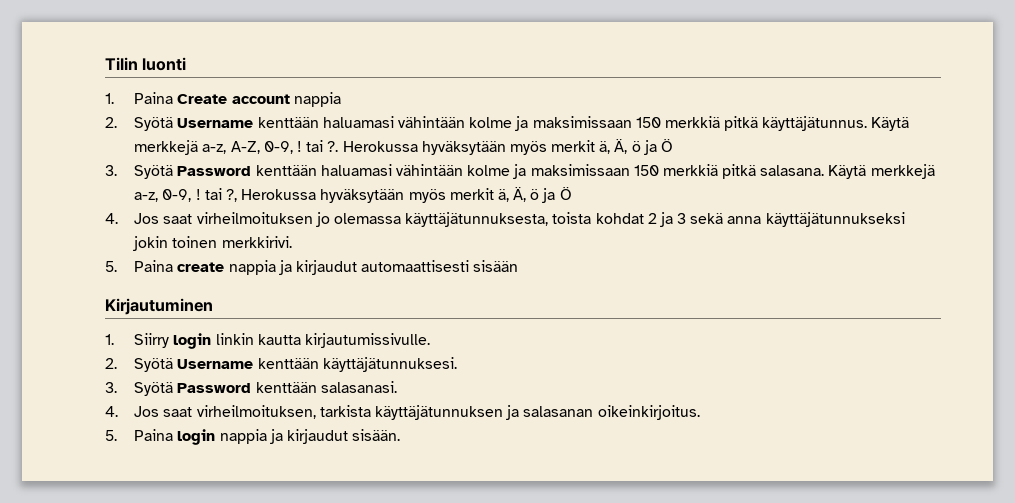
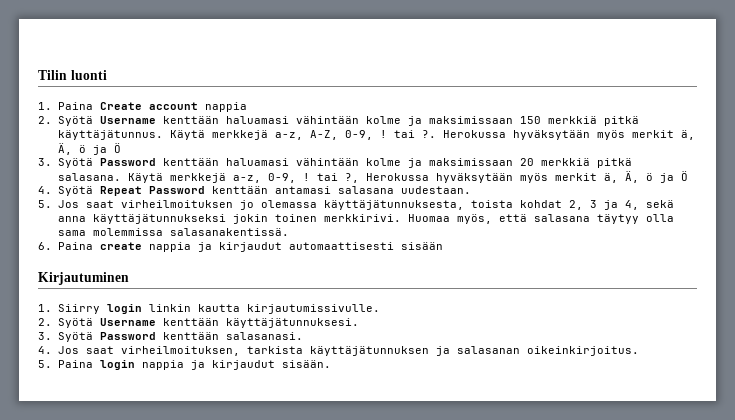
[633,165,659,176] 150 -> [519,158,534,166] 20
(118, 218) none -> [57,186,471,196] [38,200,52,208] Syötä Repeat Password kenttään antamasi salasana uudestaan. // 5.
[647,212,687,227] 2 ja 3 -> [568,200,639,210] 2, 3 ja 4,
[105,261,117,272] // 5. -> [407,214,674,224] [57,228,289,236] [38,242,52,250] Huomaa myös, että salasana täytyy olla sama molemmissa salasanakentissä. // 6.

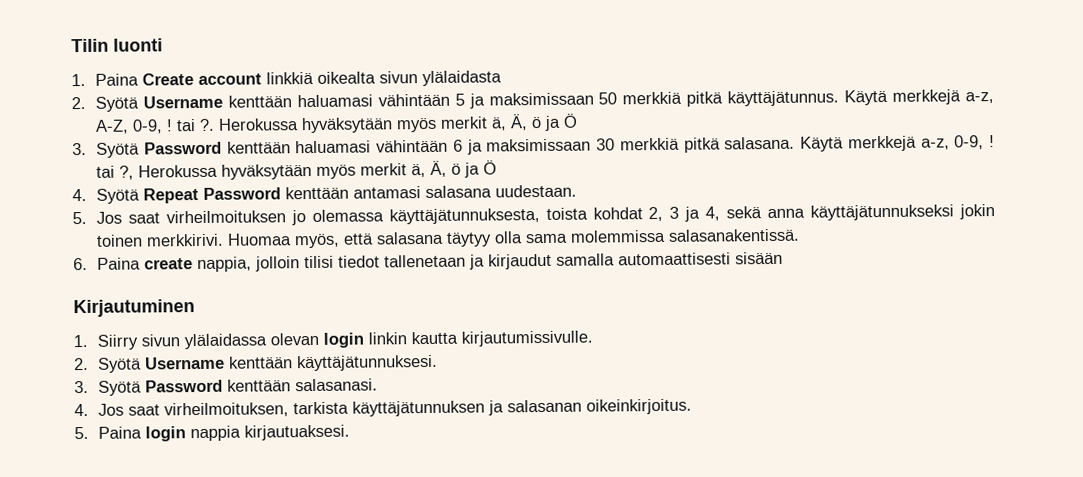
[204,102,247,112] nappia -> [266,70,503,87] linkkiä oikealta sivun ylälaidasta
[365,116,541,126] kolme ja maksimissaan 150 -> [454,92,618,109] 5 ja maksimissaan 50
[365,158,534,168] kolme ja maksimissaan 20 -> [452,138,616,155] 6 ja maksimissaan 30
[148,242,282,252] nappia ja kirjaudut -> [197,253,616,273] nappia, jolloin tilisi tiedot tallenetaan ja kirjaudut samalla
(100, 309) none -> [141,332,320,350] sivun ylälaidassa olevan
[190,360,331,370] ja kirjaudut sisään. -> [244,424,351,441] kirjautuaksesi.

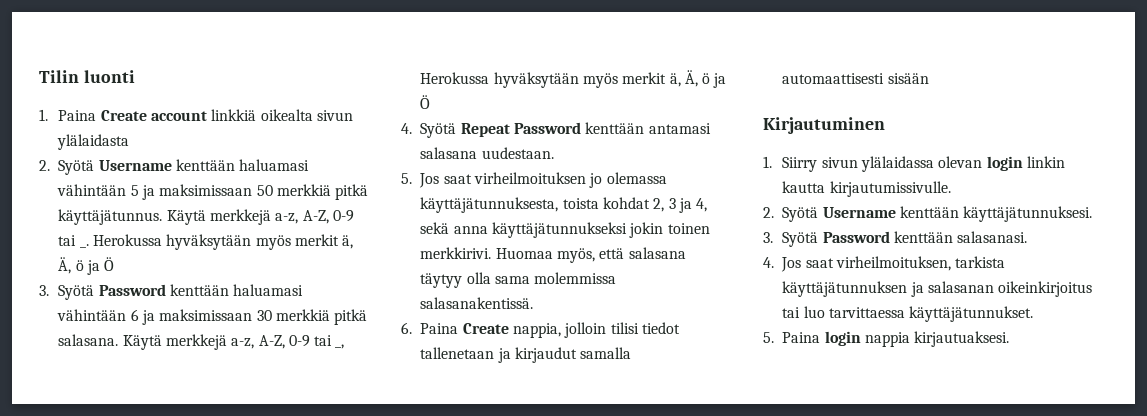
[132,118,216,134] 0-9, ! tai ?. -> [332,210,354,222] [58,235,89,248] 0-9 tai _.
[954,135,996,150] [96,165,135,180] 0-9, ! tai ?, -> [258,335,345,349] A-Z, 0-9 tai _,
[144,258,194,270] create -> [462,323,509,334] Create
[586,398,693,415] oikeinkirjoitus. -> [998,281,1093,297] [782,306,1034,322] oikeinkirjoitus tai luo tarvittaessa käyttäjätunnukset.

